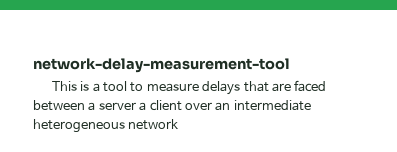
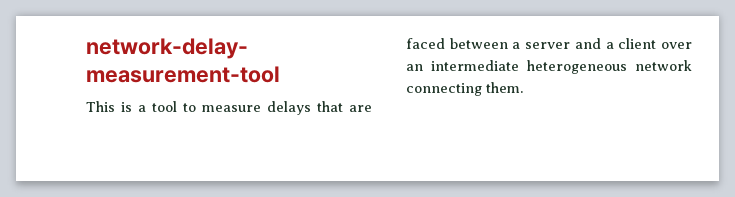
(136, 106) none -> [574,38,601,49] and
(179, 124) none -> [406,82,523,96] connecting them.

